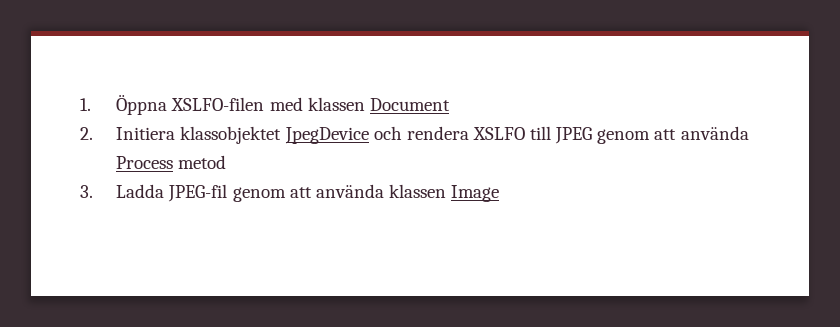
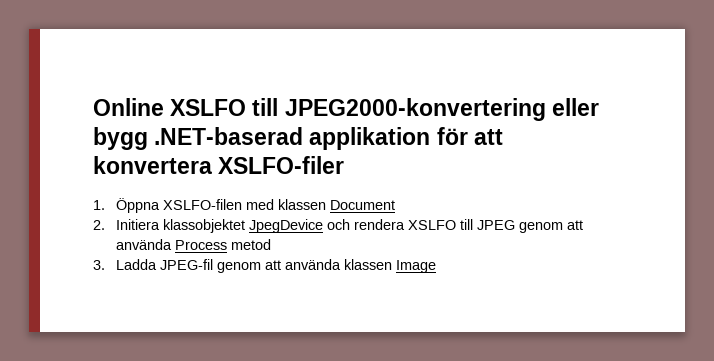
(80, 104) none -> [93,98,599,121] [93,127,503,150] [93,156,345,174] Online XSLFO till JPEG2000-konvertering eller bygg .NET-baserad applikation för att konvertera XSLFO-filer //

